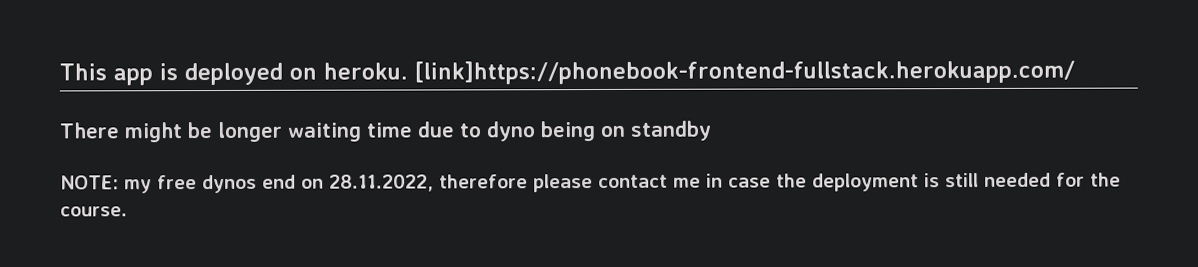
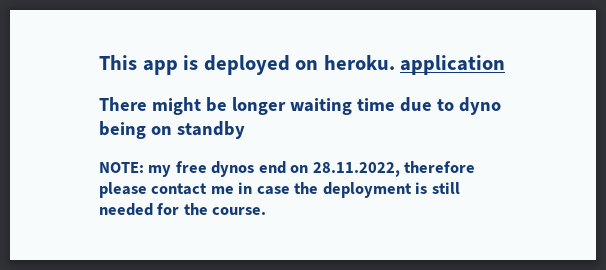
[414,59,1075,85] [link]https://phonebook-frontend-fullstack.herokuapp.com/ -> [400,55,506,75] application

